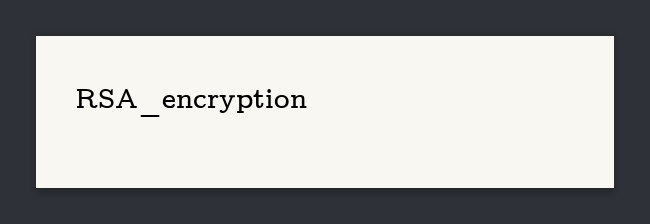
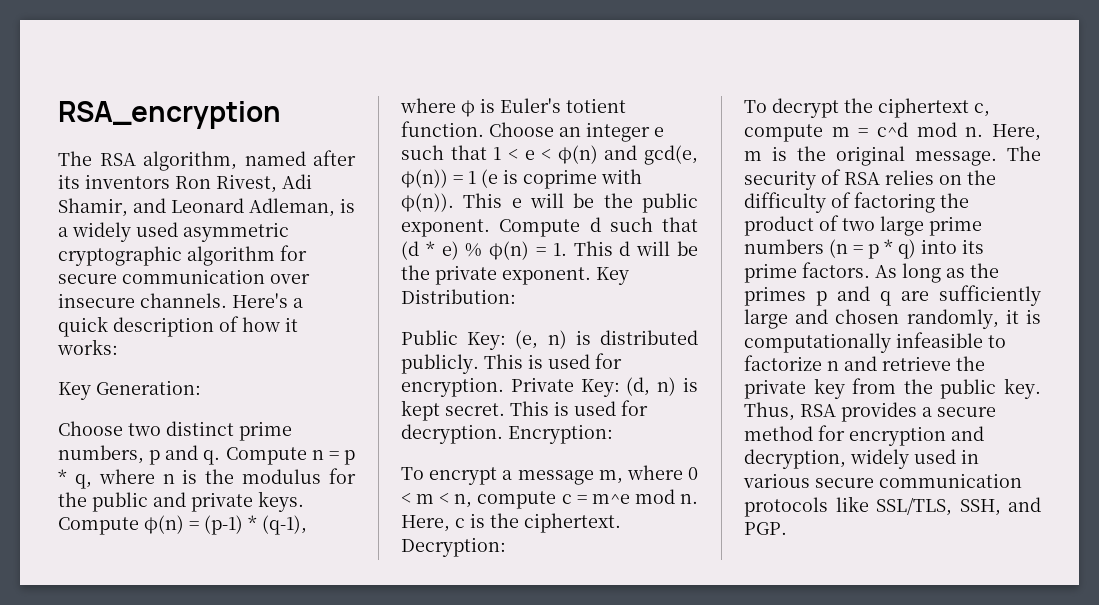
(307, 103) none -> [58,150,356,171] [58,174,312,193] [58,198,355,217] [58,222,289,242] [58,245,307,266] [58,269,310,284] [58,293,303,308] [58,316,298,337] [57,339,118,355] [58,380,201,400] [58,421,292,441] [58,445,355,465] [58,468,356,489] [58,491,304,512] [58,515,307,535] [400,98,626,117] [401,121,664,142] [401,145,698,165] [401,169,642,189] [401,193,698,213] [401,217,698,237] [401,241,698,260] [401,265,629,285] [401,289,516,304] [401,330,698,350] [401,353,622,374] [401,377,698,397] [401,400,648,421] [401,424,613,444] [401,465,698,485] [401,489,698,509] [401,513,621,533] [401,537,506,557] [744,98,990,118] [744,122,1041,142] [744,146,1041,166] [744,169,996,190] [744,192,969,213] [744,215,982,236] [744,239,984,259] [744,262,999,283] [744,285,1041,306] [744,309,1041,329] [744,332,1006,353] [744,355,985,371] [744,378,1041,399] [744,402,996,422] [744,425,984,446] [744,449,979,469] [743,473,1022,488] [744,496,1041,517] [744,522,787,535] // The RSA algorithm, named after its inventors Ron Rivest, Adi Shamir, and Leonard Adleman, is a widely used asymmetric cryptographic algorithm for secure communication over insecure channels. Here's a quick description of how it works: // Key Generation: // Choose two distinct prime numbers, p and q. Compute n = p * q, where n is the modulus for the public and private keys. Compute φ(n) = (p-1) * (q-1), where φ is Euler's totient function. Choose an integer e such that 1 < e < φ(n) and gcd(e, φ(n)) = 1 (e is coprime with φ(n)). This e will be the public exponent. Compute d such that (d * e) % φ(n) = 1. This d will be the private exponent. Key Distribution: // Public Key: (e, n) is distributed publicly. This is used for encryption. Private Key: (d, n) is kept secret. This is used for decryption. Encryption: // To encrypt a message m, where 0 < m < n, compute c = m^e mod n. Here, c is the ciphertext. Decryption: // To decrypt the ciphertext c, compute m = c^d mod n. Here, m is the original message. The security of RSA relies on the difficulty of factoring the product of two large prime numbers (n = p * q) into its prime factors. As long as the primes p and q are sufficiently large and chosen randomly, it is computationally infeasible to factorize n and retrieve the private key from the public key. Thus, RSA provides a secure method for encryption and decryption, widely used in various secure communication protocols like SSL/TLS, SSH, and PGP.

